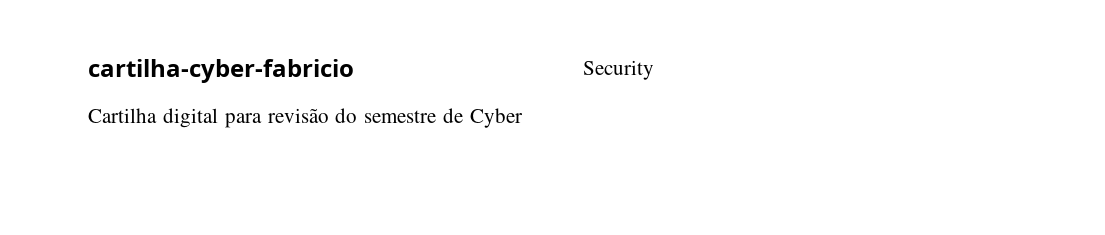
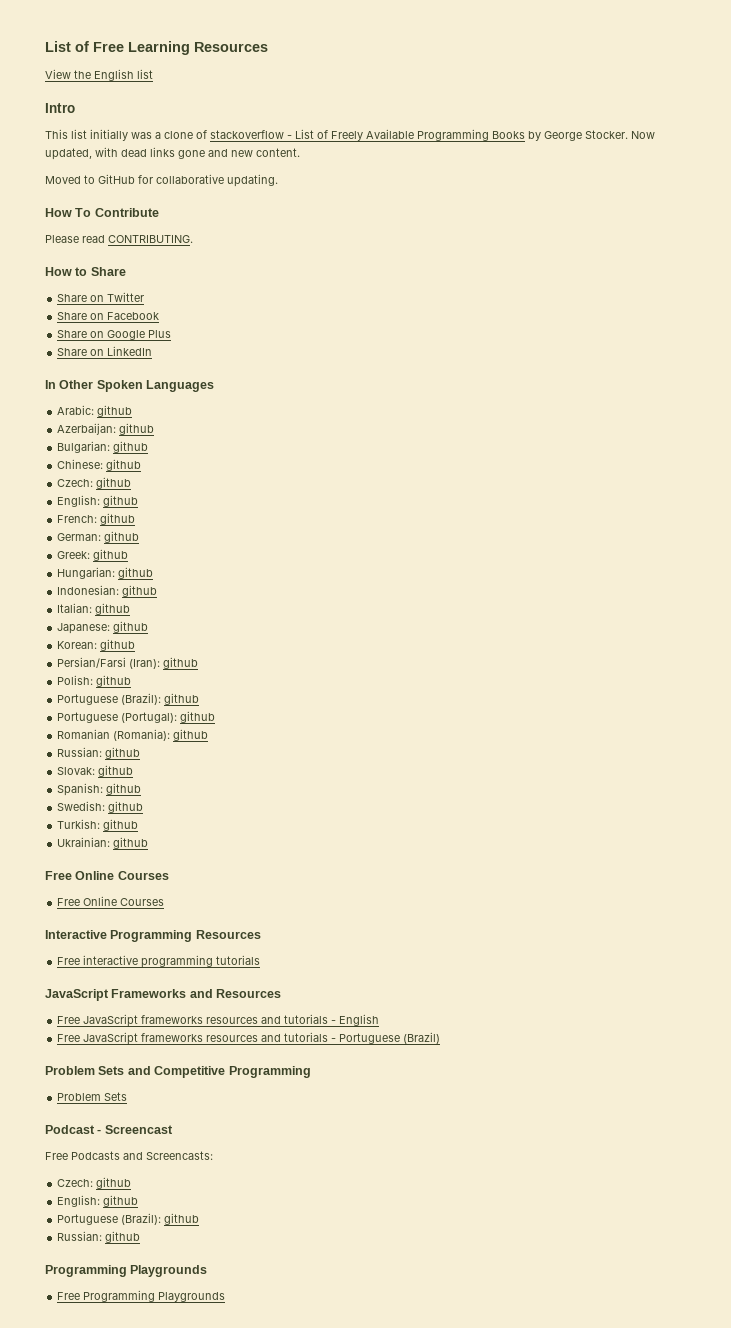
[88,59,354,83] [88,108,523,128] [583,60,654,80] cartilha-cyber-fabricio // Cartilha digital para revisão do semestre de Cyber Security -> [45,41,268,55] [45,69,153,81] [45,103,75,113] [45,129,655,141] [45,147,300,160] [45,174,278,187] [45,208,159,217] [45,235,193,243] [45,267,126,276] [57,292,145,302] [57,312,160,320] [57,330,172,340] [57,346,153,356] [45,380,215,392] [57,405,133,417] [57,423,155,435] [57,441,149,453] [57,459,142,471] [57,477,132,489] [57,495,139,507] [57,513,136,525] [57,531,140,543] [57,549,129,561] [57,567,154,579] [57,585,158,597] [57,603,131,615] [57,621,149,634] [57,639,136,651] [57,657,199,669] [57,675,132,687] [57,693,200,705] [57,711,216,723] [57,729,209,741] [57,747,141,759] [57,765,134,777] [57,783,142,796] [57,801,144,813] [57,819,139,831] [57,837,149,849] [45,871,169,880] [57,896,165,906] [45,930,261,942] [57,955,261,968] [45,989,282,1001] [57,1014,380,1027] [57,1032,441,1045] [45,1066,311,1078] [57,1092,128,1101] [45,1125,173,1134] [45,1151,213,1160] [57,1177,132,1189] [57,1195,139,1207] [57,1213,200,1225] [57,1231,141,1243] [45,1265,208,1277] [57,1290,226,1302] List of Free Learning Resources // View the English list // Intro // This list initially was a clone of stackoverflow - List of Freely Available Programming Books by George Stocker. Now updated, with dead links gone and new content. // Moved to GitHub for collaborative updating. // How To Contribute // Please read CONTRIBUTING. // How to Share // Share on Twitter // Share on Facebook // Share on Google Plus // Share on LinkedIn // In Other Spoken Languages // Arabic: github // Azerbaijan: github // Bulgarian: github // Chinese: github // Czech: github // English: github // French: github // German: github // Greek: github // Hungarian: github // Indonesian: github // Italian: github // Japanese: github // Korean: github // Persian/Farsi (Iran): github // Polish: github // Portuguese (Brazil): github // Portuguese (Portugal): github // Romanian (Romania): github // Russian: github // Slovak: github // Spanish: github // Swedish: github // Turkish: github // Ukrainian: github // Free Online Courses // Free Online Courses // Interactive Programming Resources // Free interactive programming tutorials // JavaScript Frameworks and Resources // Free JavaScript frameworks resources and tutorials - English // Free JavaScript frameworks resources and tutorials - Portuguese (Brazil) // Problem Sets and Competitive Programming // Problem Sets // Podcast - Screencast // Free Podcasts and Screencasts: // Czech: github // English: github // Portuguese (Brazil): github // Russian: github // Programming Playgrounds // Free Programming Playgrounds

